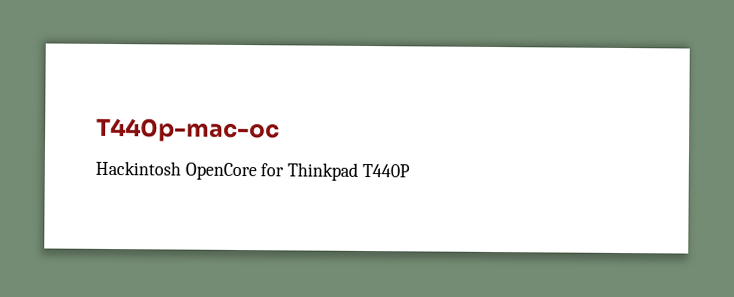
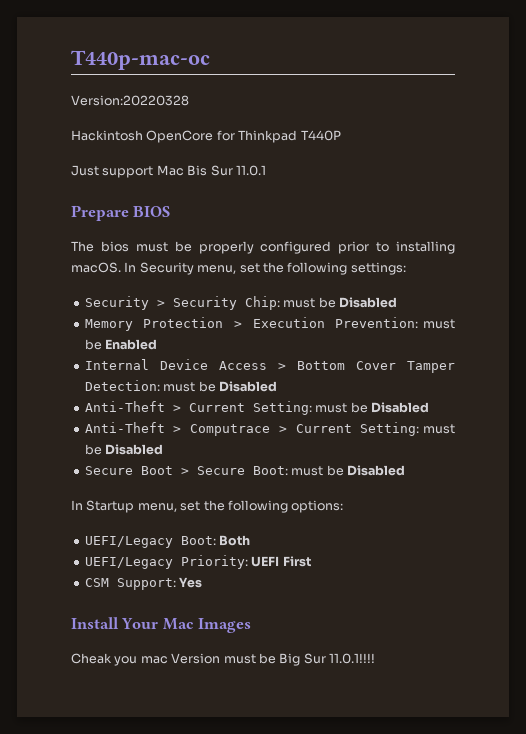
(280, 130) none -> [71,95,189,106] // Version:20220328
(410, 170) none -> [71,165,266,178] [71,205,171,221] [71,241,455,254] [71,262,406,275] [84,296,397,310] [84,317,455,331] [84,339,158,350] [84,359,455,373] [84,380,277,392] [84,401,429,415] [84,422,456,436] [84,444,164,455] [84,465,405,476] [71,500,344,513] [84,535,251,548] [84,555,311,569] [84,577,203,590] [71,617,252,633] [71,653,375,666] // Just support Mac Bis Sur 11.0.1 // Prepare BIOS // The bios must be properly configured prior to installing macOS. In Security menu, set the following settings: // Security > Security Chip: must be Disabled // Memory Protection > Execution Prevention: must be Enabled // Internal Device Access > Bottom Cover Tamper Detection: must be Disabled // Anti-Theft > Current Setting: must be Disabled // Anti-Theft > Computrace > Current Setting: must be Disabled // Secure Boot > Secure Boot: must be Disabled // In Startup menu, set the following options: // UEFI/Legacy Boot: Both // UEFI/Legacy Priority: UEFI First // CSM Support: Yes // Install Your Mac Images // Cheak you mac Version must be Big Sur 11.0.1!!!!

